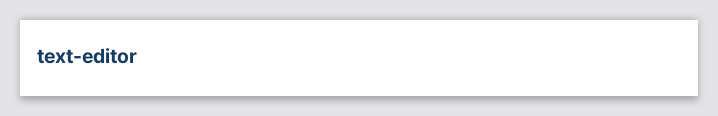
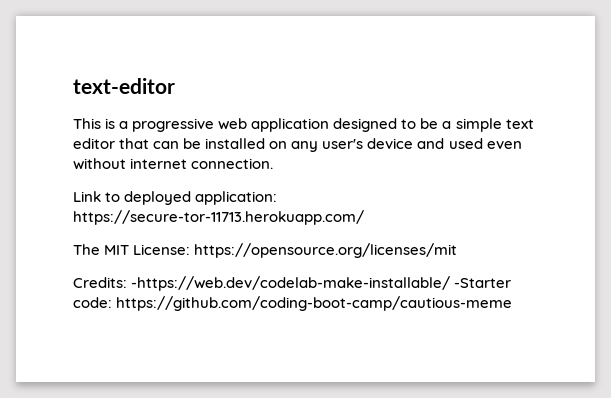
(137, 56) none -> [73,118,534,132] [73,138,522,152] [73,158,274,170] [73,191,278,205] [73,210,364,225] [73,243,458,258] [73,276,512,291] [73,296,513,311] // This is a progressive web application designed to be a simple text editor that can be installed on any user's device and used even without internet connection. // Link to deployed application: https://secure-tor-11713.herokuapp.com/ // The MIT License: https://opensource.org/licenses/mit // Credits: -https://web.dev/codelab-make-installable/ -Starter code: https://github.com/coding-boot-camp/cautious-meme

